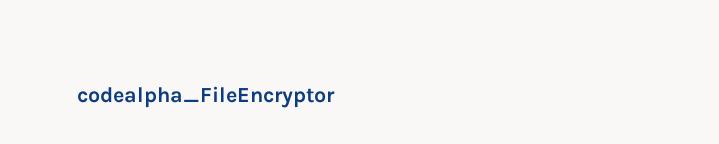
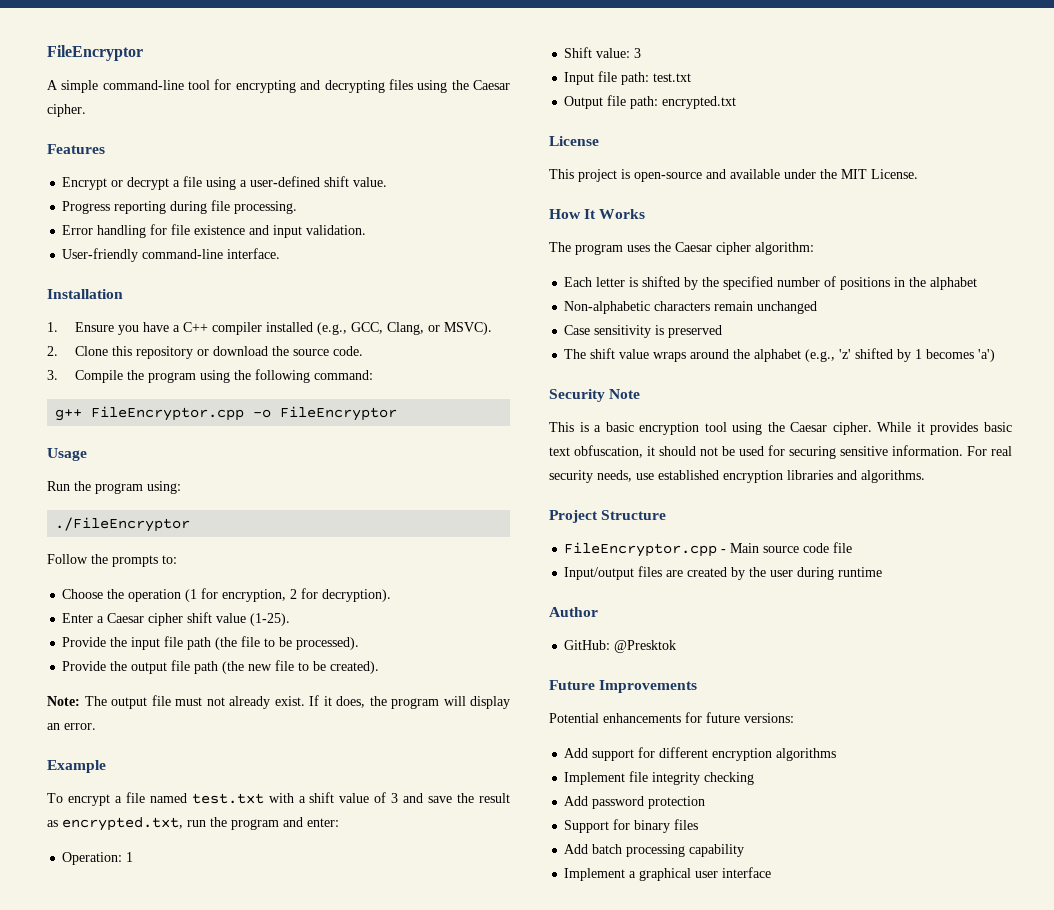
[77,86,335,108] codealpha_FileEncryptor -> [47,45,143,61] [47,79,511,93] [47,104,86,117] [47,144,105,154] [62,176,388,190] [62,200,298,214] [62,224,367,238] [62,248,281,262] [47,289,123,299] [47,322,492,335] [47,346,363,359] [47,369,373,383] [55,406,398,421] [47,448,87,461] [47,481,181,494] [55,517,191,532] [47,554,177,567] [62,588,392,602] [62,612,291,626] [62,636,360,650] [62,660,380,674] [47,695,510,709] [47,723,96,730] [47,760,106,773] [47,792,511,806] [47,817,339,831] [62,852,134,865] [564,47,642,58] [564,71,692,85] [564,95,737,109] [549,136,599,146] [549,169,918,182] [549,209,646,219] [549,242,814,255] [564,276,978,290] [564,301,818,314] [564,325,723,338] [564,348,996,362] [549,389,641,402] [549,422,1012,435] [549,445,1012,459] [549,470,925,483] [549,510,667,523] [564,542,853,557] [564,566,883,580] [549,607,598,617] [564,640,677,653] [549,680,698,693] [549,712,794,723] [564,747,837,761] [564,771,755,785] [564,796,706,809] [564,819,699,833] [564,844,745,857] [564,867,772,881] FileEncryptor // A simple command-line tool for encrypting and decrypting files using the Caesar cipher. // Features // Encrypt or decrypt a file using a user-defined shift value. // Progress reporting during file processing. // Error handling for file existence and input validation. // User-friendly command-line interface. // Installation // 1. Ensure you have a C++ compiler installed (e.g., GCC, Clang, or MSVC). // 2. Clone this repository or download the source code. // 3. Compile the program using the following command: // g++ FileEncryptor.cpp -o FileEncryptor // Usage // Run the program using: // ./FileEncryptor // Follow the prompts to: // Choose the operation (1 for encryption, 2 for decryption). // Enter a Caesar cipher shift value (1-25). // Provide the input file path (the file to be processed). // Provide the output file path (the new file to be created). // Note: The output file must not already exist. If it does, the program will display an error. // Example // To encrypt a file named test.txt with a shift value of 3 and save the result as encrypted.txt, run the program and enter: // Operation: 1 // Shift value: 3 // Input file path: test.txt // Output file path: encrypted.txt // License // This project is open-source and available under the MIT License. // How It Works // The program uses the Caesar cipher algorithm: // Each letter is shifted by the specified number of positions in the alphabet // Non-alphabetic characters remain unchanged // Case sensitivity is preserved // The shift value wraps around the alphabet (e.g., 'z' shifted by 1 becomes 'a') // Security Note // This is a basic encryption tool using the Caesar cipher. While it provides basic text obfuscation, it should not be used for securing sensitive information. For real security needs, use established encryption libraries and algorithms. // Project Structure // FileEncryptor.cpp - Main source code file // Input/output files are created by the user during runtime // Author // GitHub: @Presktok // Future Improvements // Potential enhancements for future versions: // Add support for different encryption algorithms // Implement file integrity checking // Add password protection // Support for binary files // Add batch processing capability // Implement a graphical user interface

